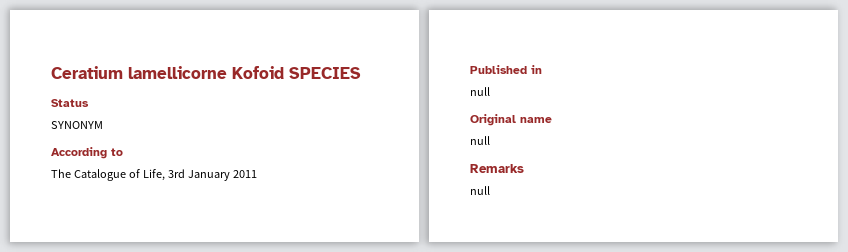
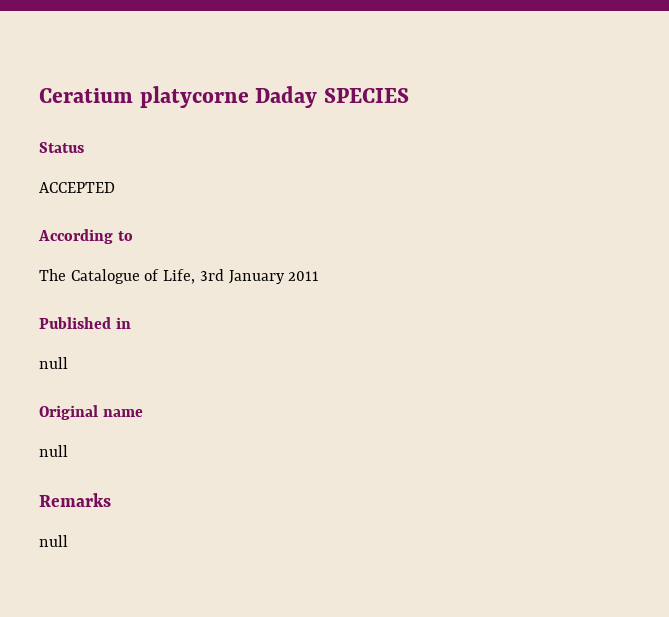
[128,66,284,79] lamellicorne Kofoid -> [139,86,318,108] platycorne Daday
[51,121,103,129] SYNONYM -> [39,182,115,193] ACCEPTED

